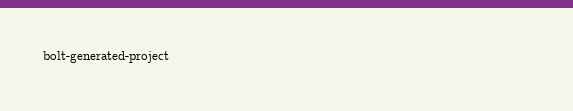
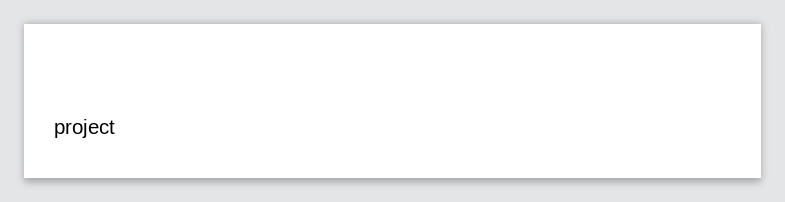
[43,51,169,63] bolt-generated-project -> [54,119,115,138] project

